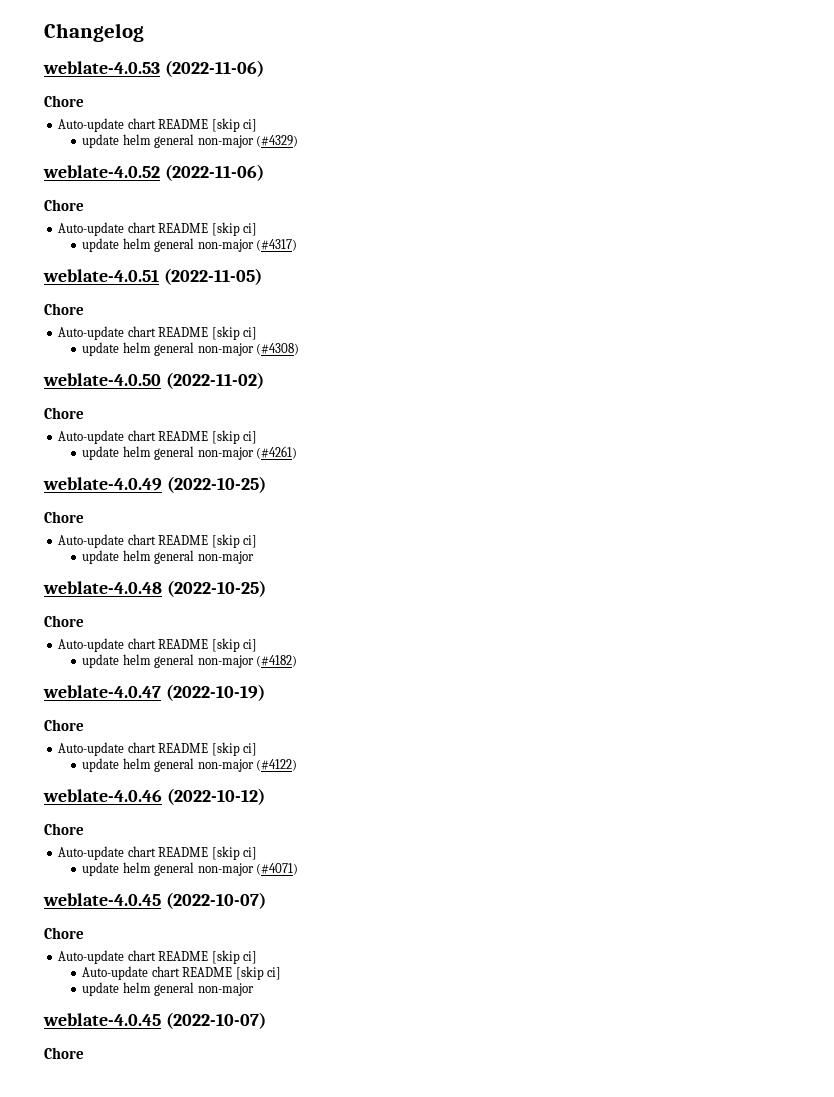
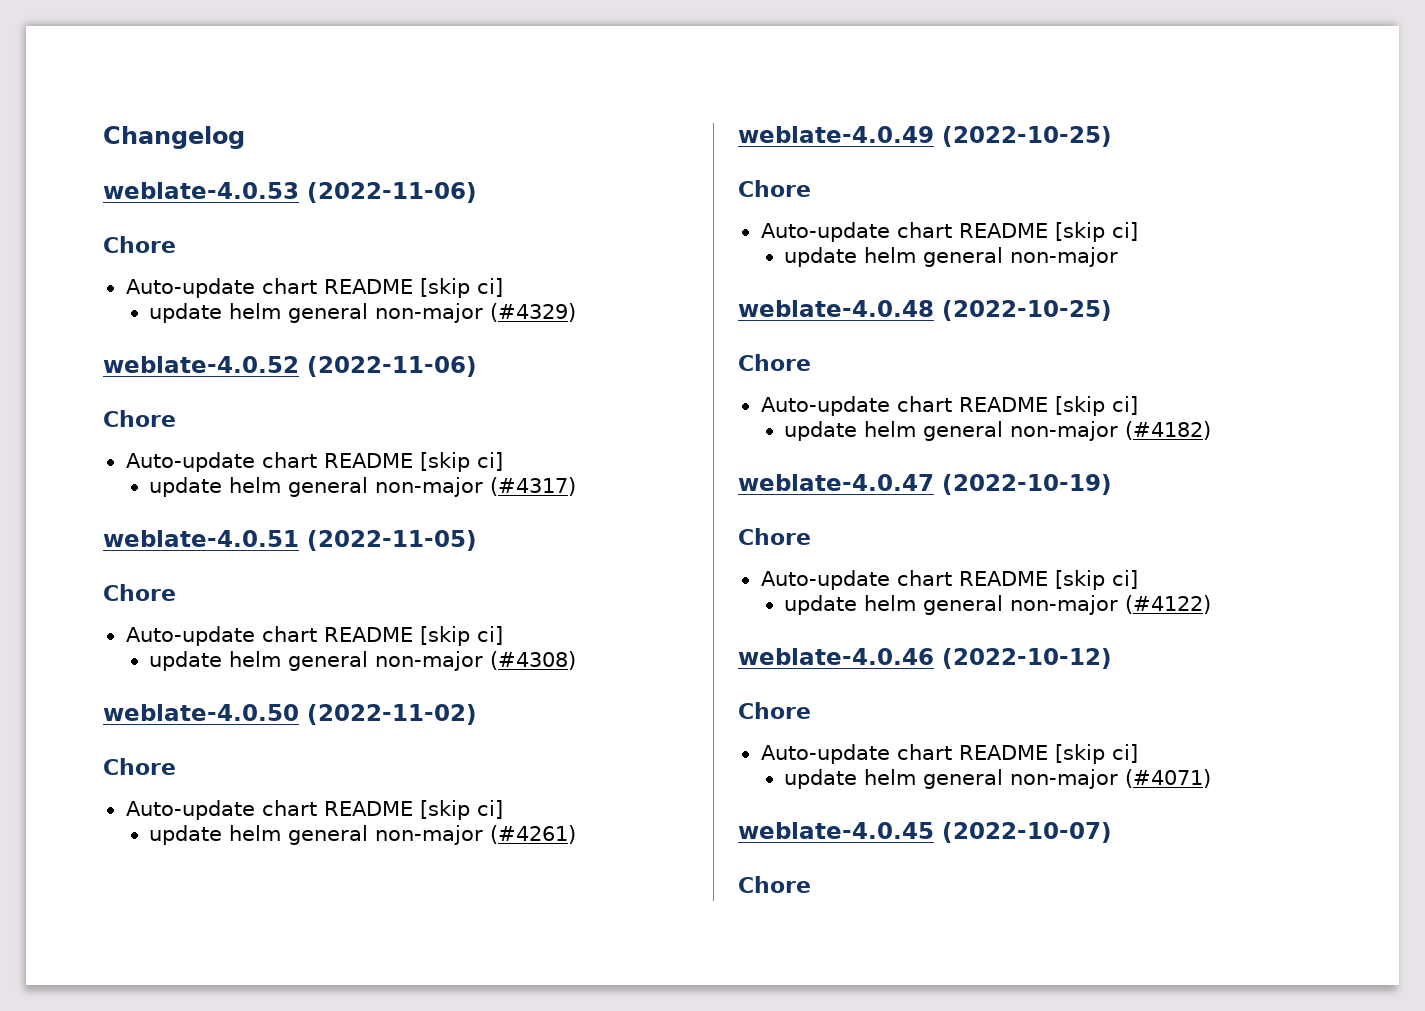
[58,950,258,964] [82,966,282,980] [82,982,254,996] [43,1012,266,1029] [44,1047,84,1059] // Auto-update chart README [skip ci] // Auto-update chart README [skip ci] // update helm general non-major // weblate-4.0.45 (2022-10-07) // Chore -> (811, 884) none

